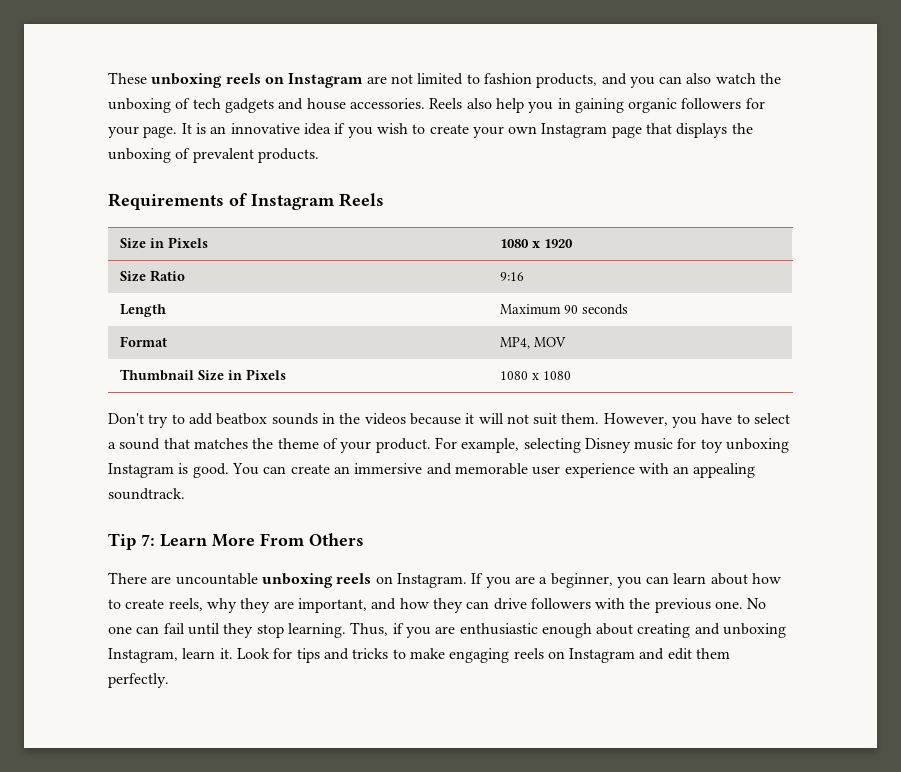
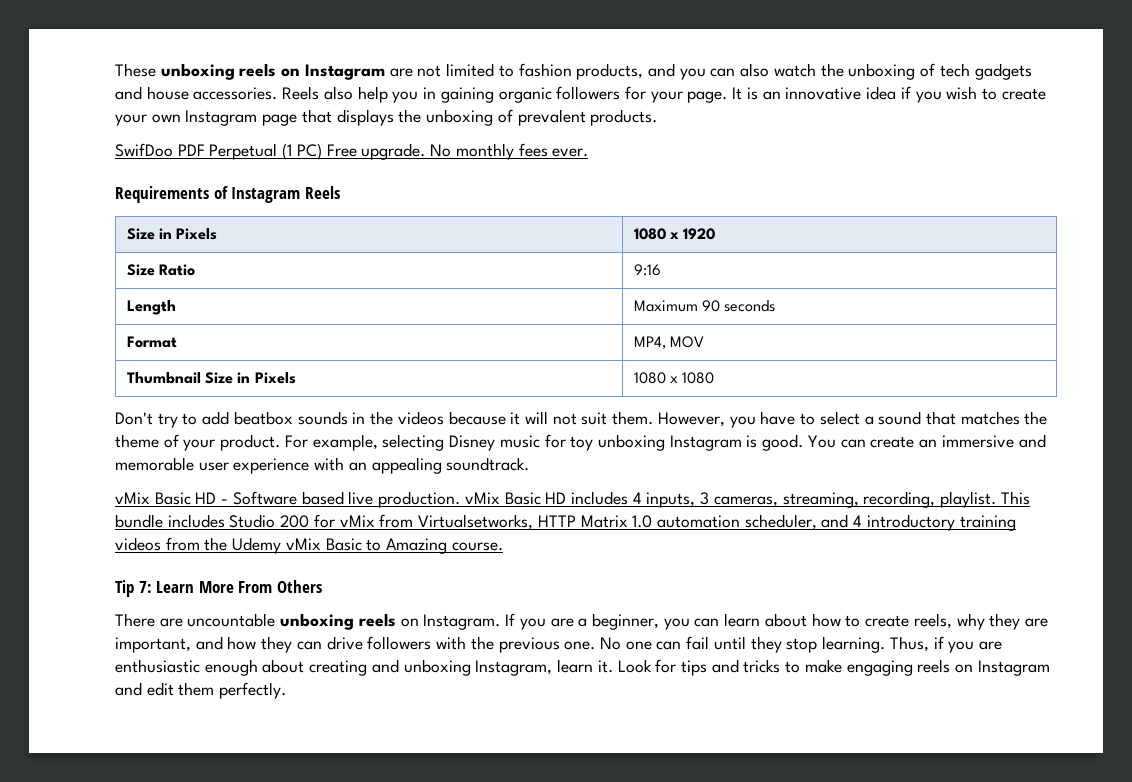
(319, 155) none -> [115,143,589,160] // SwifDoo PDF Perpetual (1 PC) Free upgrade. No monthly fees ever.
(185, 494) none -> [115,491,1030,508] [115,514,1016,531] [115,537,503,554] // vMix Basic HD - Software based live production. vMix Basic HD includes 4 inputs, 3 cameras, streaming, recording, playlist. This bundle includes Studio 200 for vMix from Virtualsetworks, HTTP Matrix 1.0 automation scheduler, and 4 introductory training videos from the Udemy vMix Basic to Amazing course.

